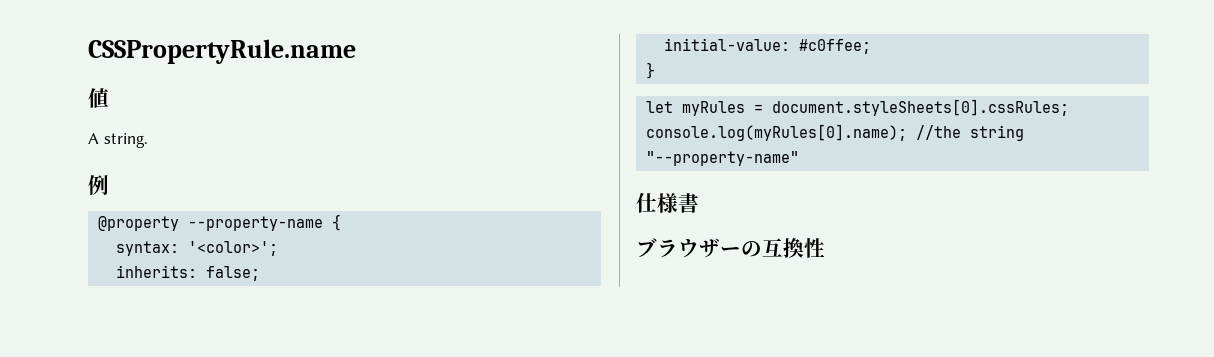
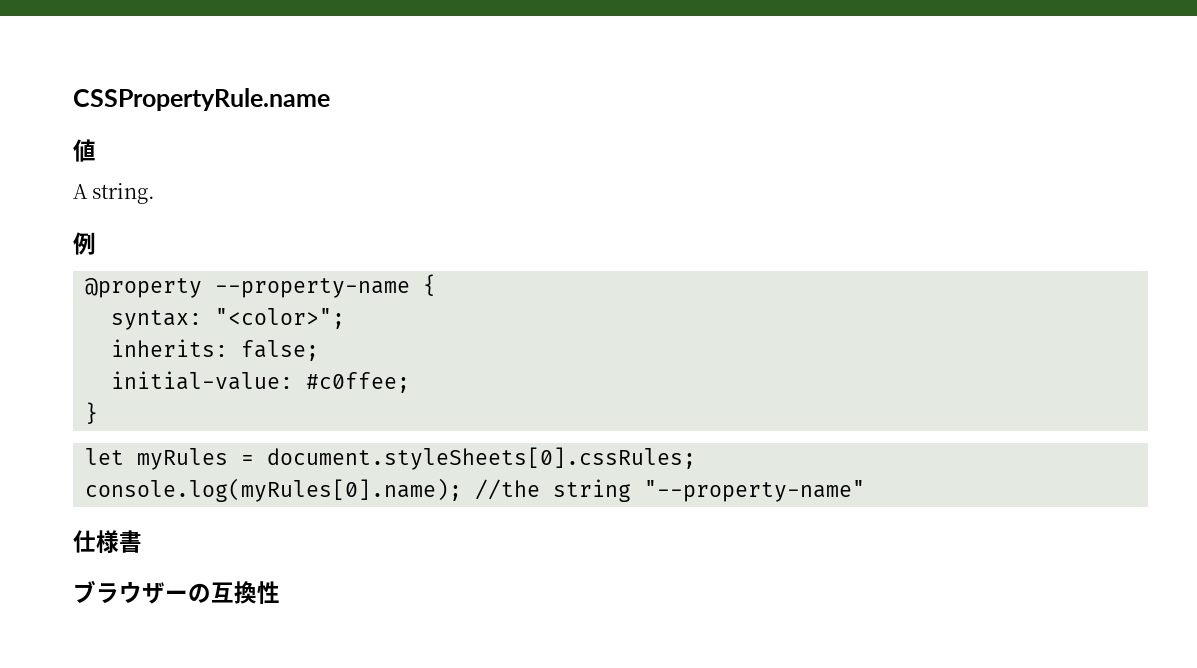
[188,241,279,256] '<color>'; -> [215,308,345,329] "<color>";

